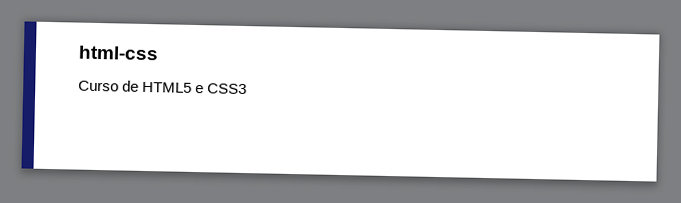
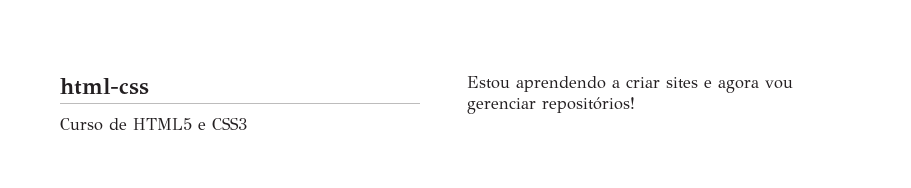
(248, 89) none -> [467,76,793,93] [467,97,635,114] // Estou aprendendo a criar sites e agora vou gerenciar repositórios!

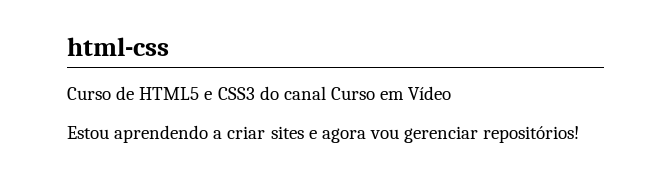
(247, 123) none -> [259,86,452,100] do canal Curso em Vídeo

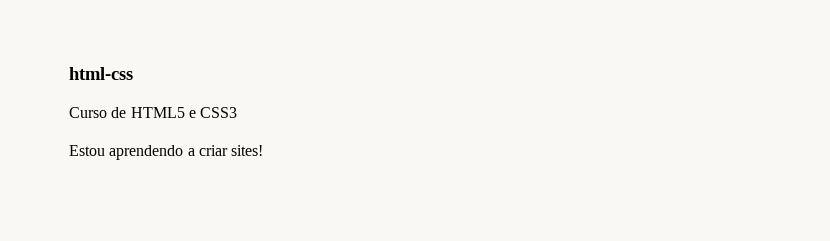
[259,86,452,100] do canal Curso em Vídeo -> (238, 112) none
[270,126,580,143] sites e agora vou gerenciar repositórios! -> [231,145,264,156] sites!

